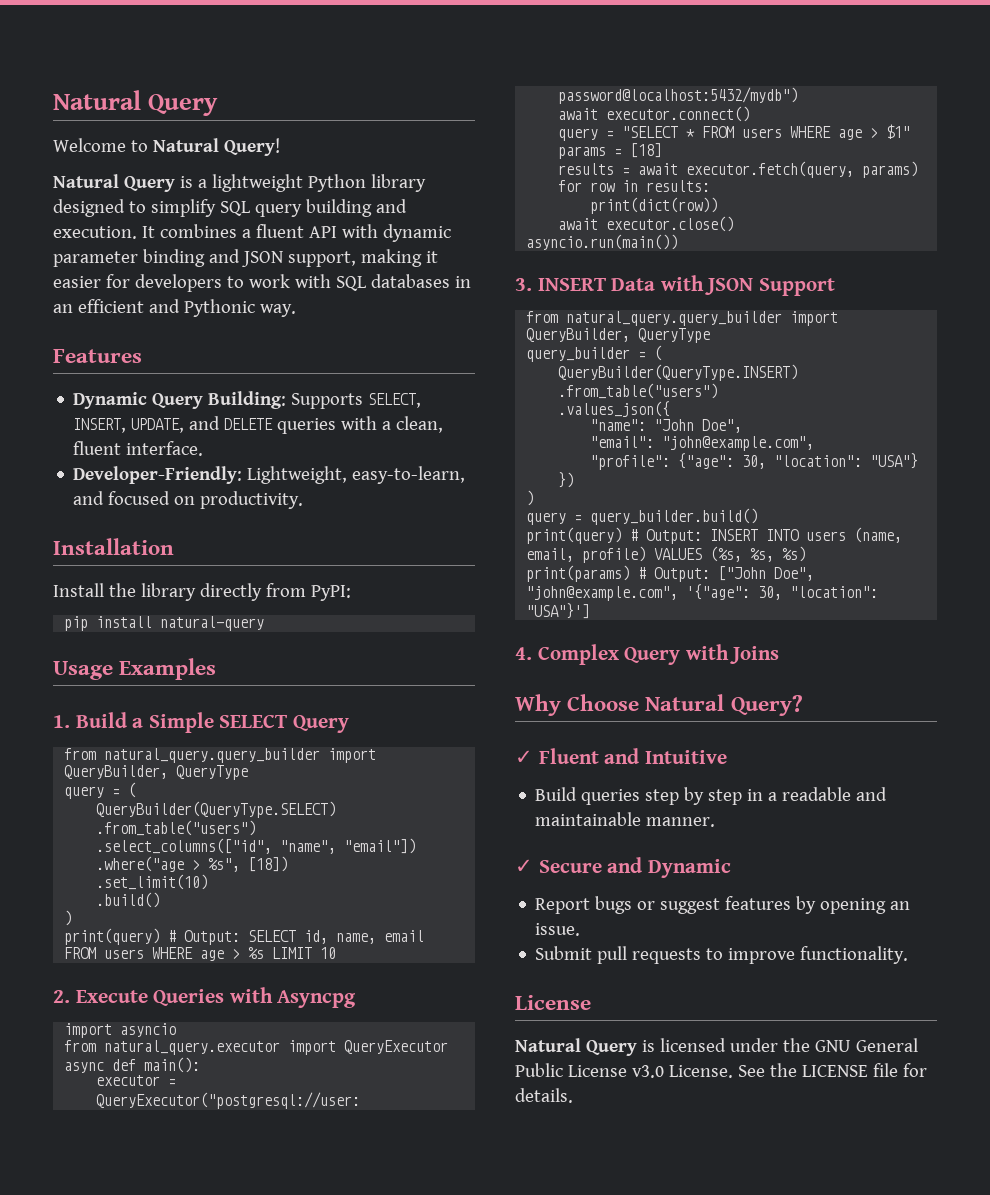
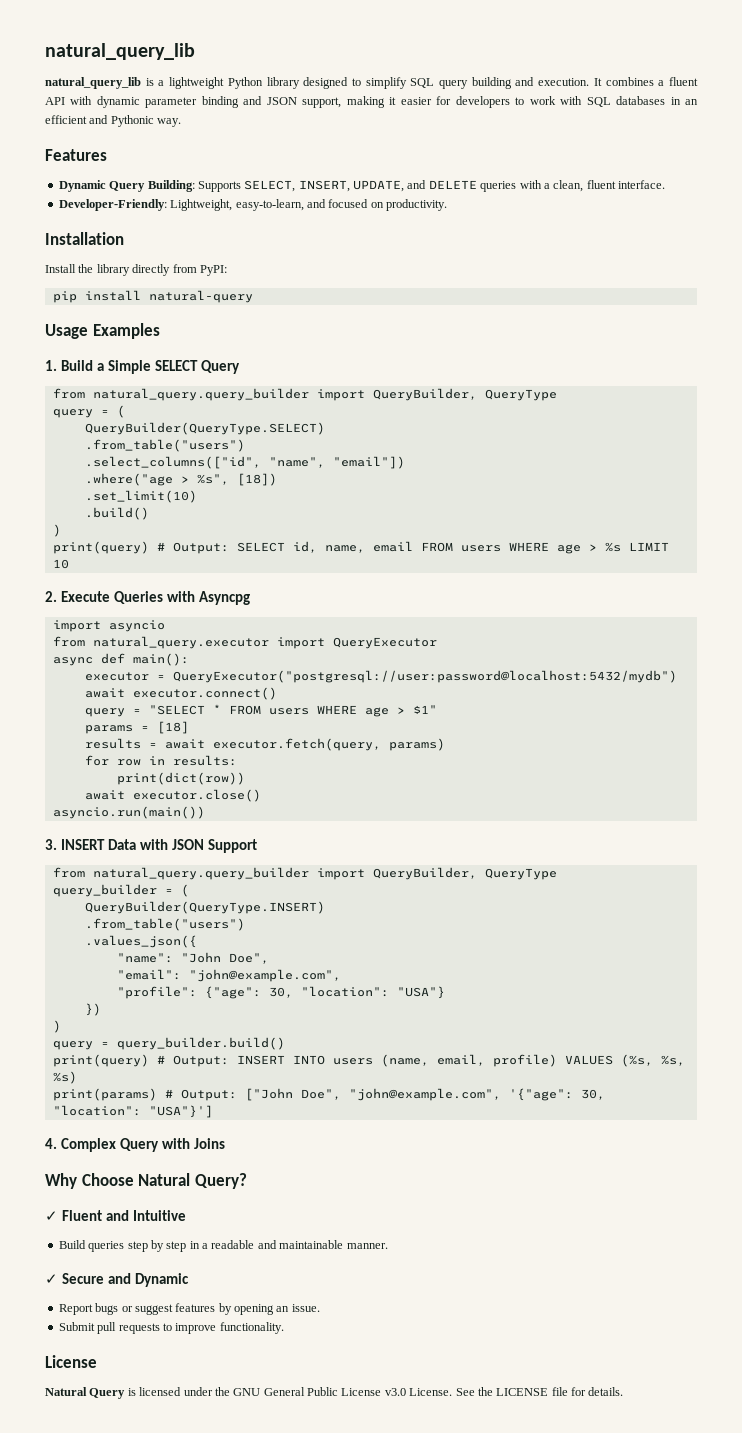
[53,90,219,116] [53,138,280,156] [53,174,175,192] Natural Query // Welcome to Natural Query! // Natural Query -> [45,43,195,60] [45,77,141,89] natural_query_lib // natural_query_lib

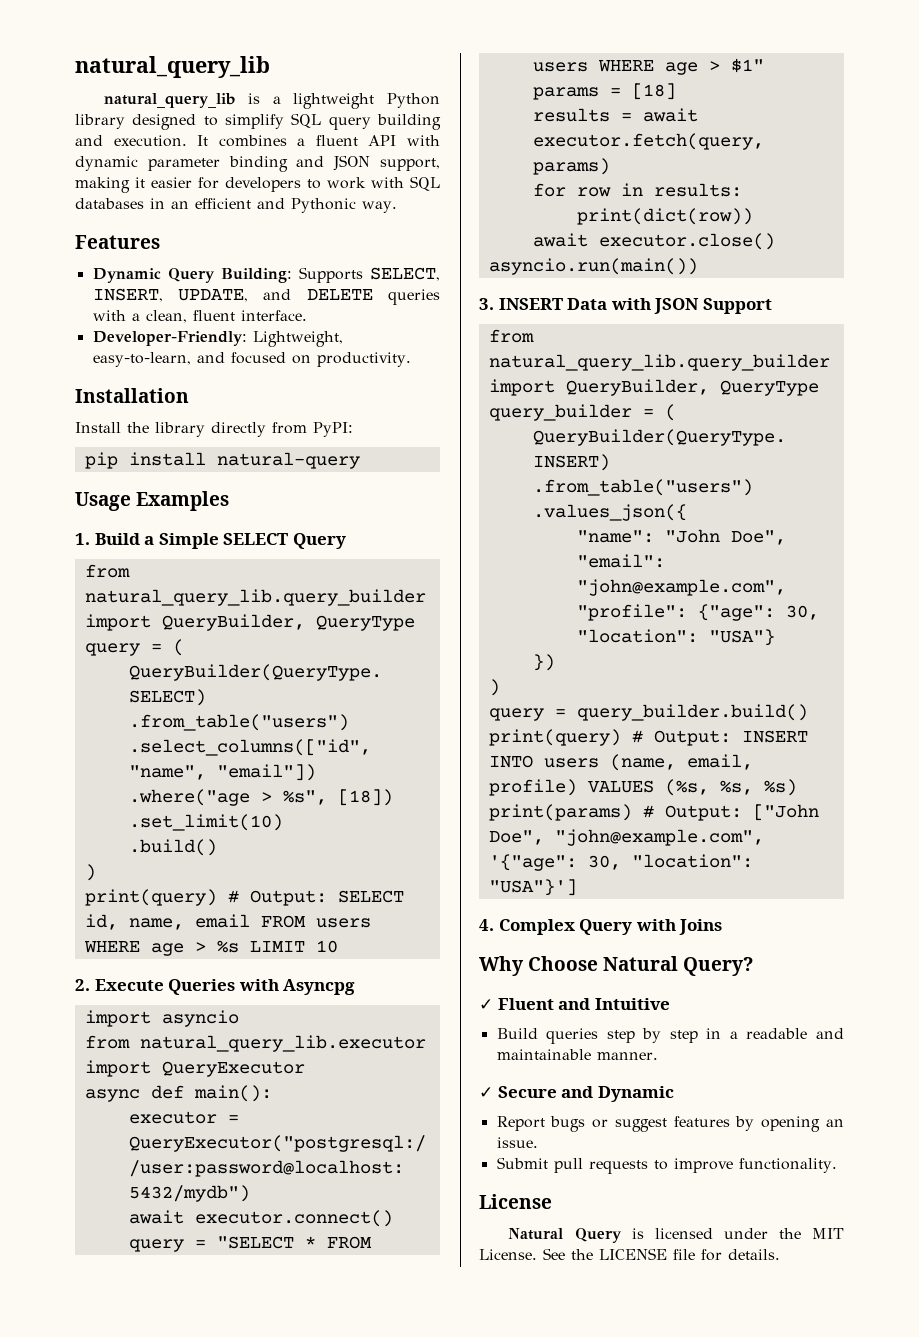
[92,388,309,401] natural_query.query_builder -> [84,589,426,606] natural_query_lib.query_builder
[92,636,269,649] natural_query.executor -> [139,1035,426,1052] natural_query_lib.executor
[92,867,309,880] natural_query.query_builder -> [488,354,830,371] natural_query_lib.query_builder
[233,1387,406,1396] GNU General Public License v3.0 -> [812,1228,844,1239] MIT

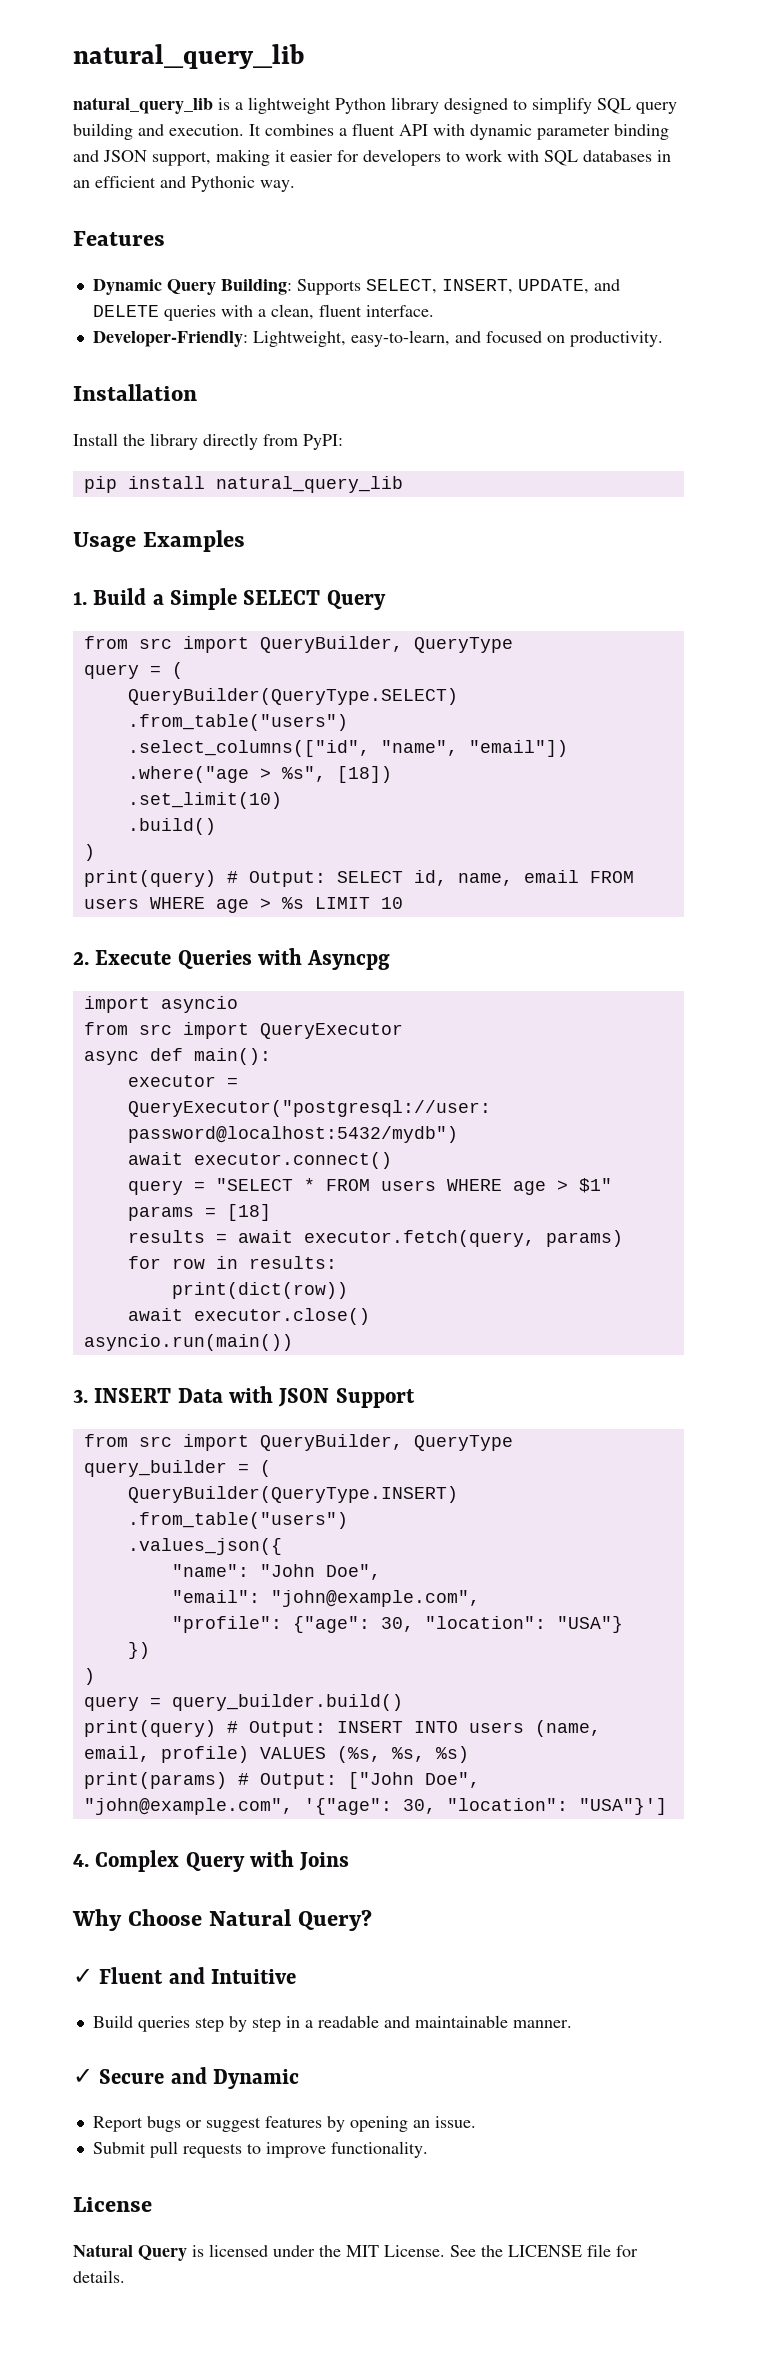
[216,452,360,469] natural-query -> [215,476,403,493] natural_query_lib
[84,589,426,606] natural_query_lib.query_builder -> [138,638,172,649] src
[139,1035,426,1052] natural_query_lib.executor -> [138,1024,172,1035] src
[488,354,830,371] natural_query_lib.query_builder -> [138,1436,172,1447] src

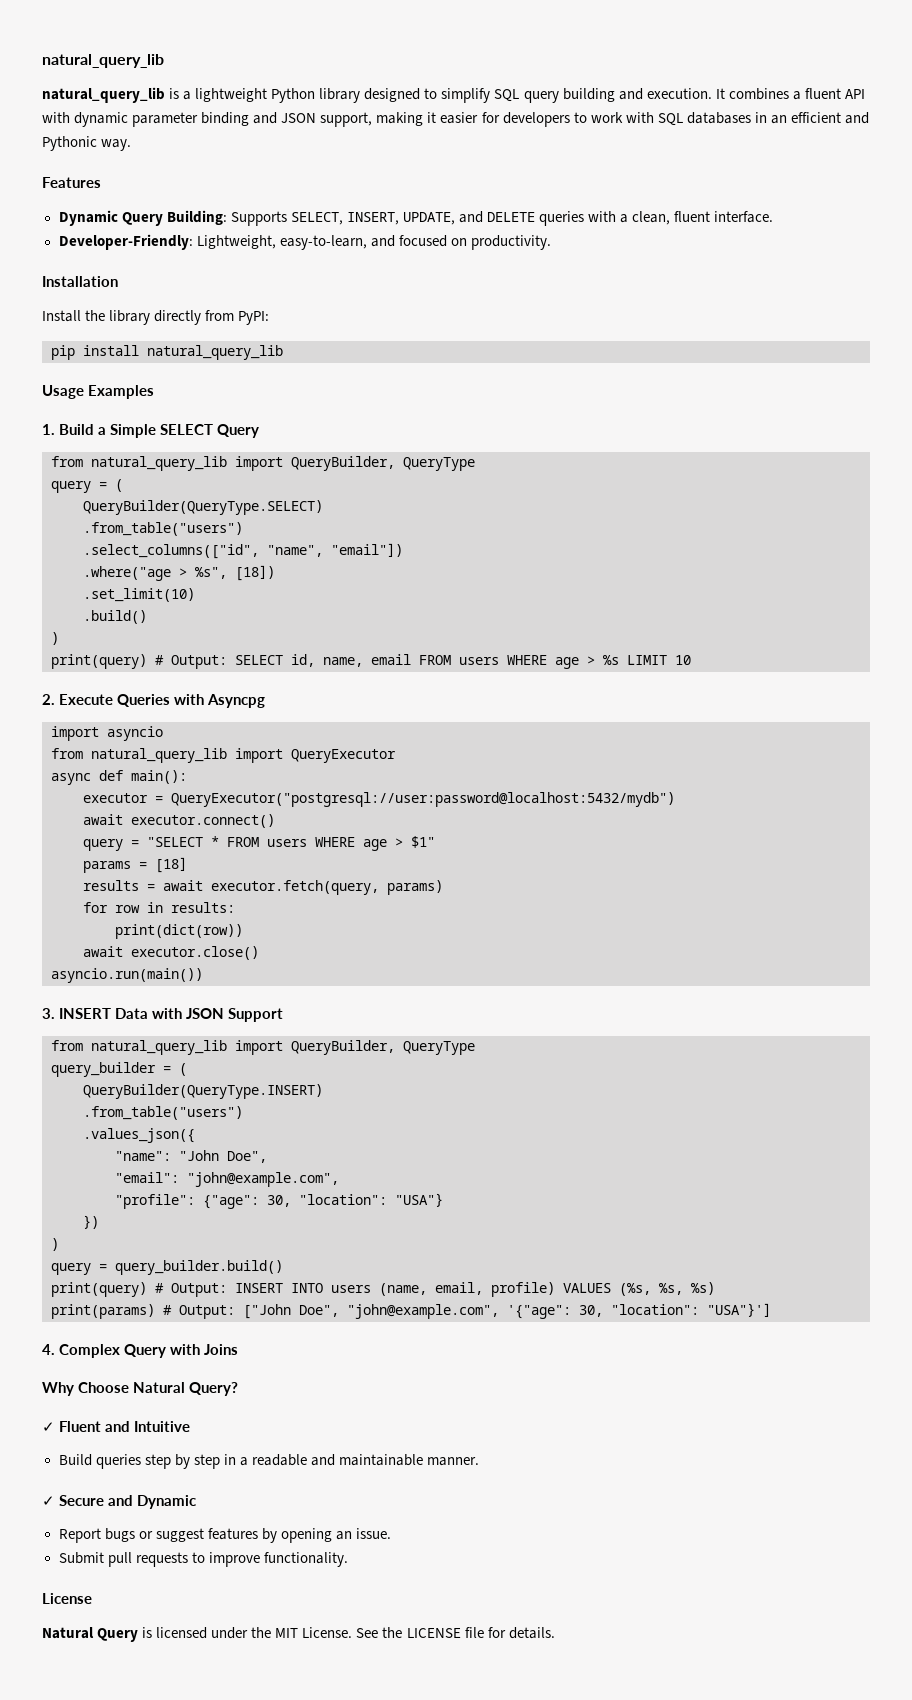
[138,638,172,649] src -> [91,456,227,471] natural_query_lib
[138,1024,172,1035] src -> [91,748,227,763] natural_query_lib
[138,1436,172,1447] src -> [91,1040,227,1055] natural_query_lib

